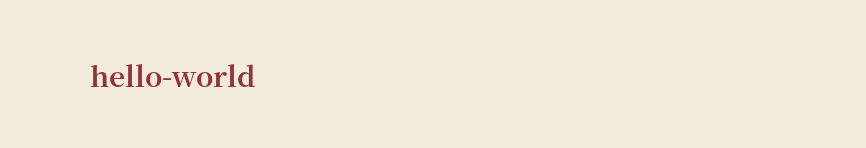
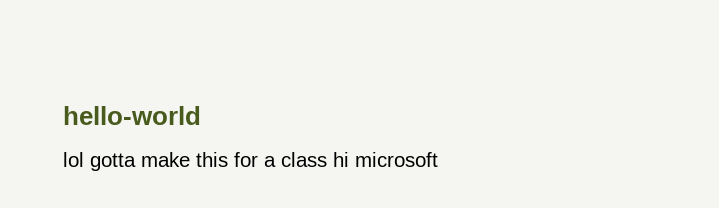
(255, 75) none -> [63,152,438,171] // lol gotta make this for a class hi microsoft

